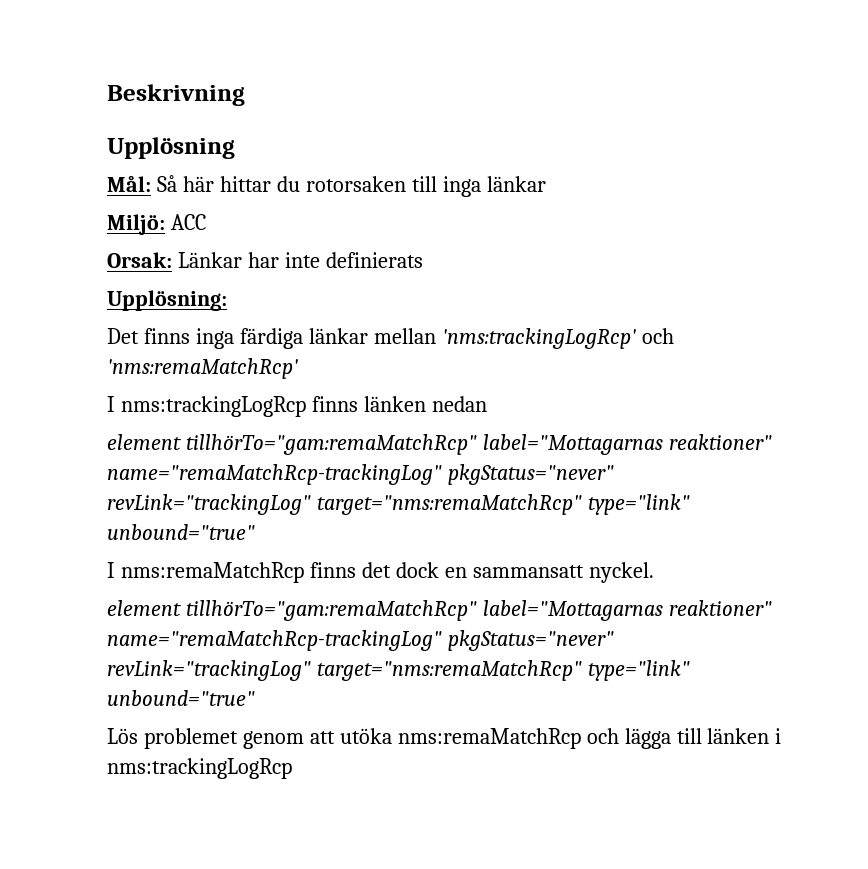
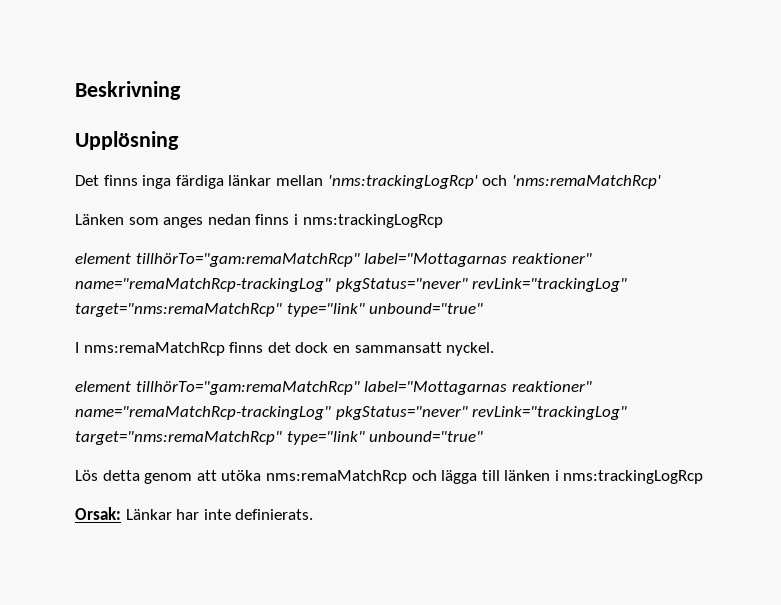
[107,175,546,197] [107,214,206,235] [107,252,423,268] [107,290,227,311] // Mål: Så här hittar du rotorsaken till inga länkar // Miljö: ACC // Orsak: Länkar har inte definierats // Upplösning: -> (179, 140) none
[107,396,487,417] I nms:trackingLogRcp finns länken nedan -> [75,214,443,228] Länken som anges nedan finns i nms:trackingLogRcp
[143,728,238,749] problemet -> [102,470,140,481] detta
(292, 768) none -> [75,507,314,520] // Orsak: Länkar har inte definierats.

